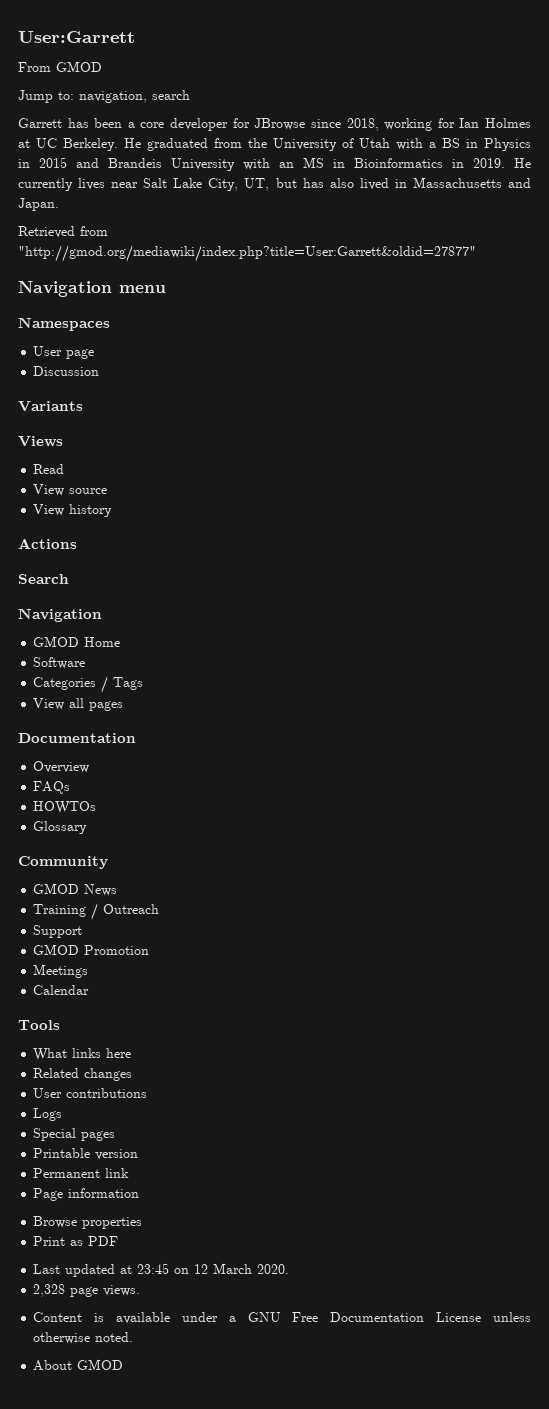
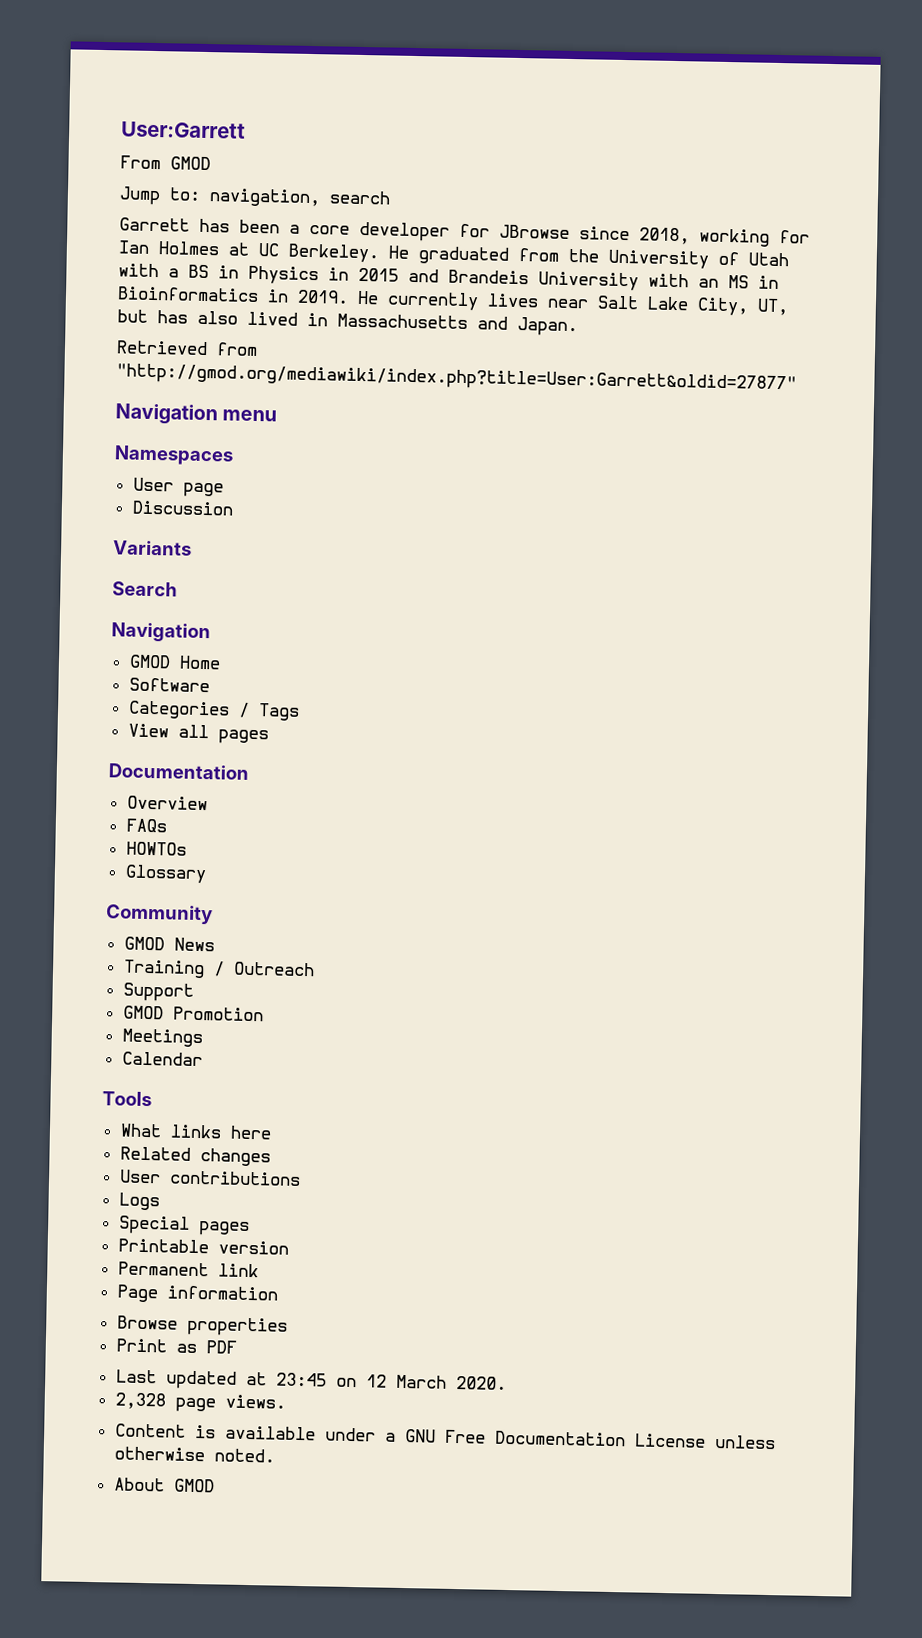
[18,436,63,447] [33,464,65,474] [33,484,108,496] [33,504,113,517] [18,538,77,549] // Views // Read // View source // View history // Actions -> (192, 548) none

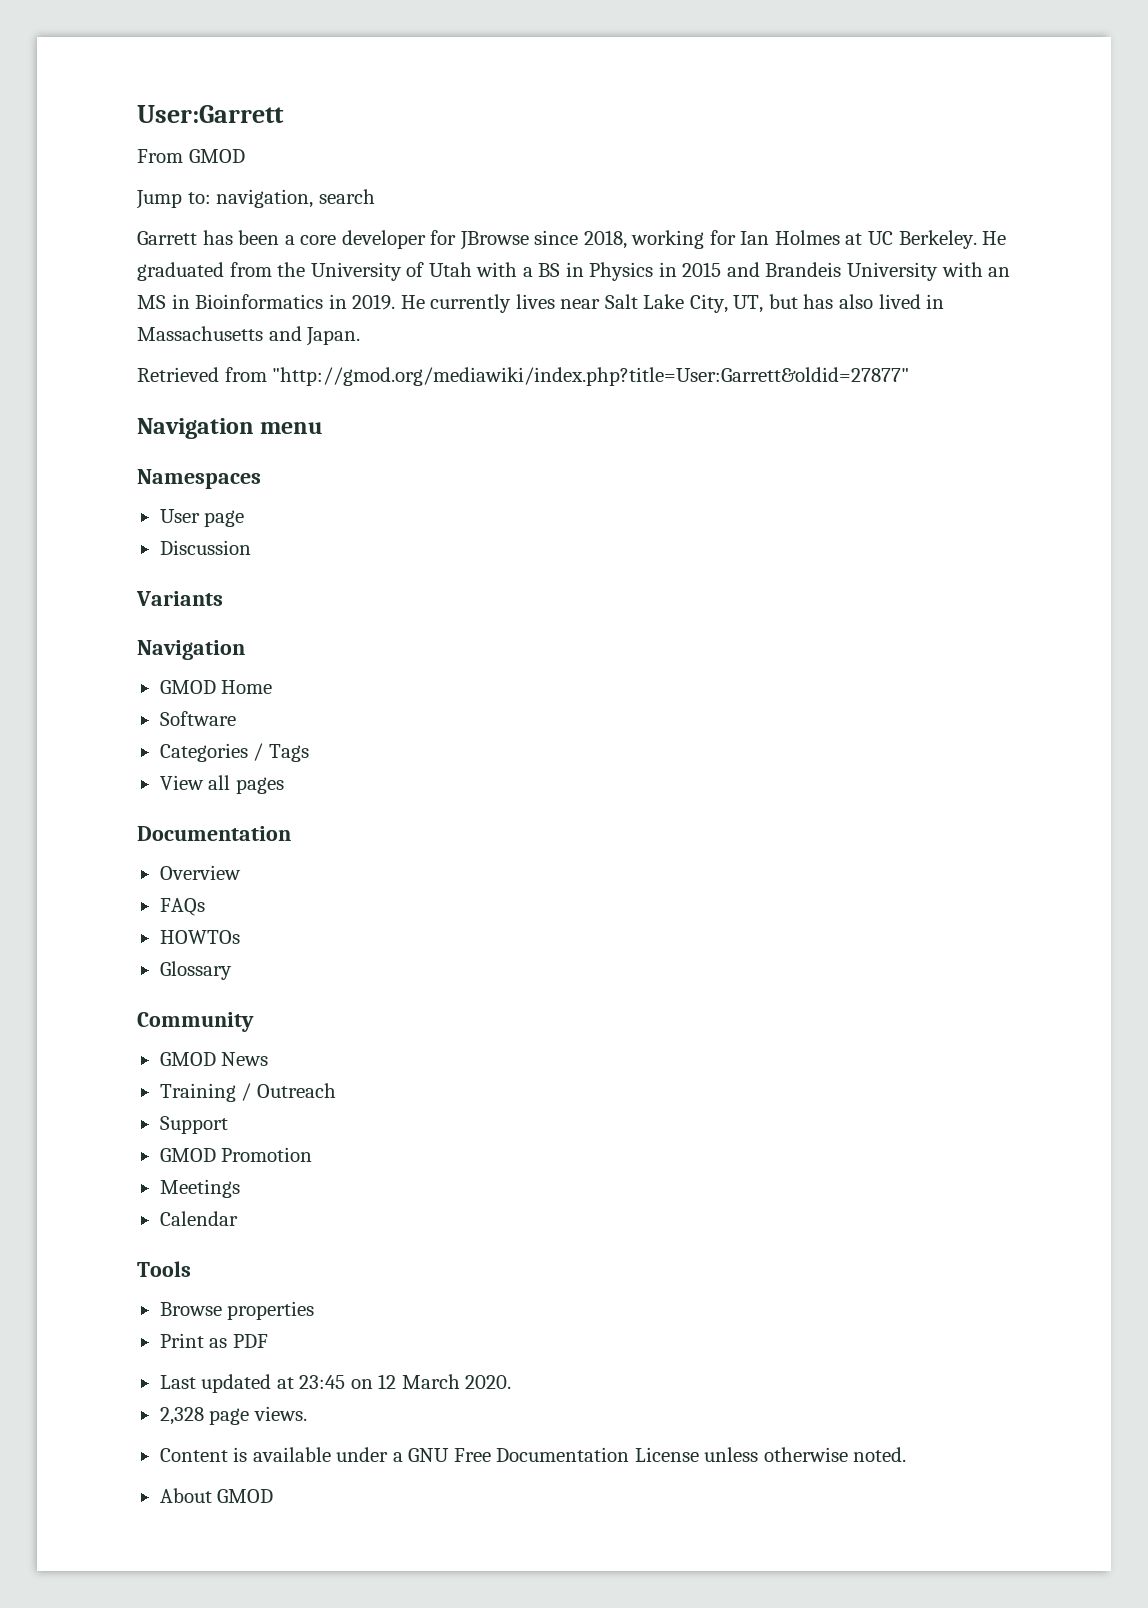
[112,581,178,597] // Search -> (223, 598) none
[119,1123,272,1140] [119,1146,271,1167] [118,1169,301,1186] [118,1192,160,1211] [117,1215,250,1237] [117,1238,289,1255] [117,1261,259,1278] [116,1284,278,1303] // What links here // Related changes // User contributions // Logs // Special pages // Printable version // Permanent link // Page information -> (191, 1269) none

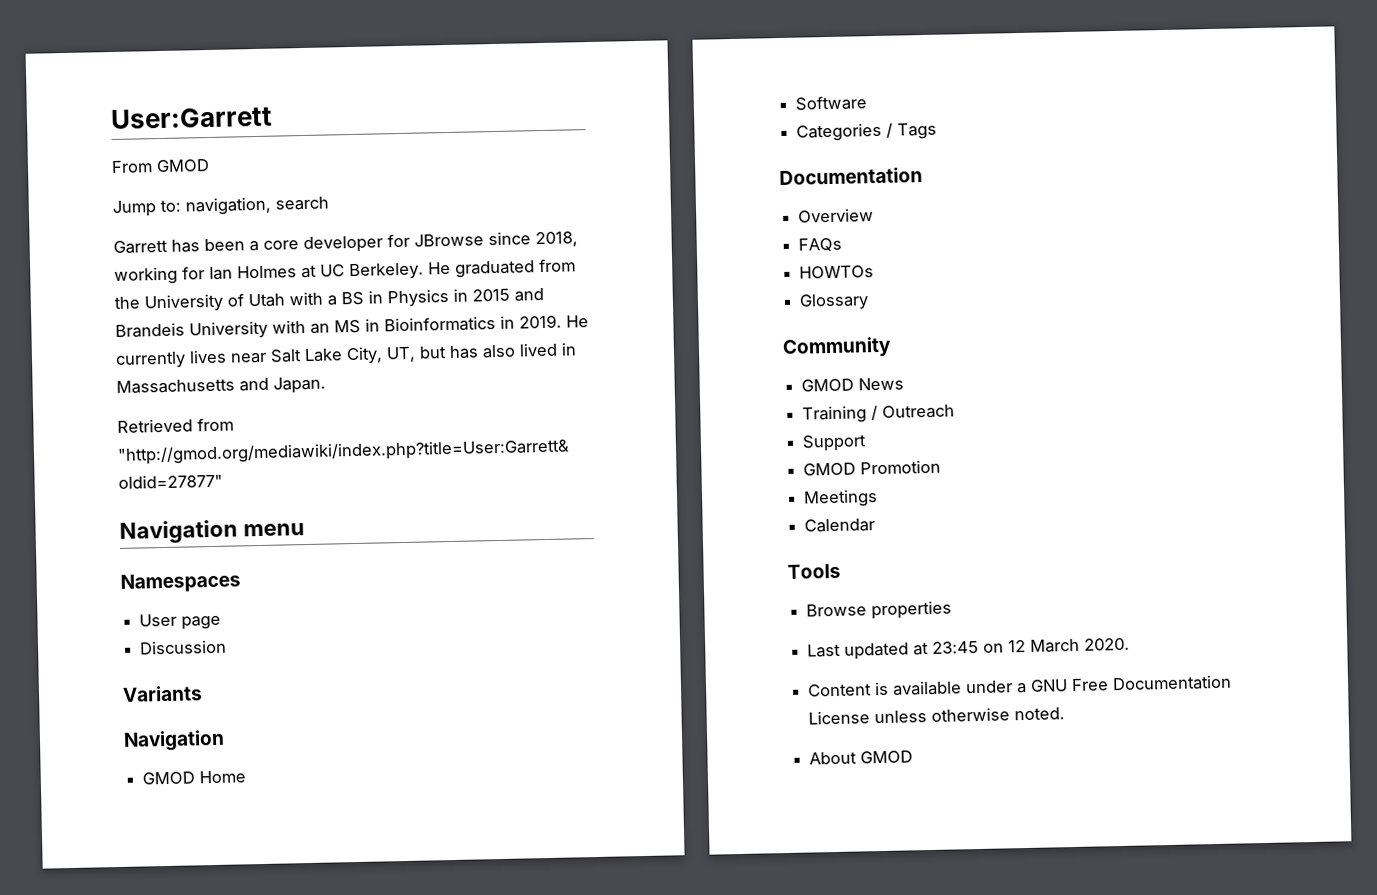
[159,775,284,794] // View all pages -> (938, 131) none
[159,1333,268,1348] // Print as PDF -> (953, 610) none
[159,1406,307,1425] // 2,328 page views. -> (1131, 644) none

